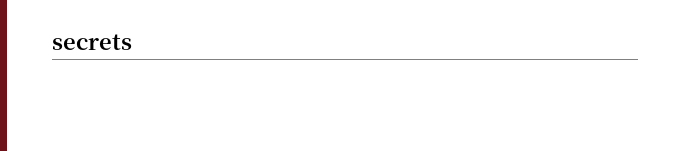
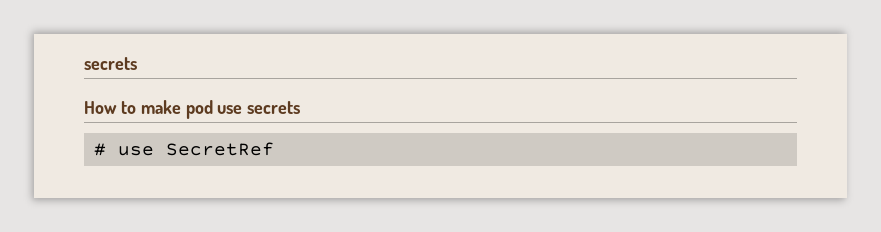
[52,34,132,50] secrets -> [84,57,137,70] [84,100,301,119] [93,142,274,156] secrets // How to make pod use secrets // # use SecretRef

